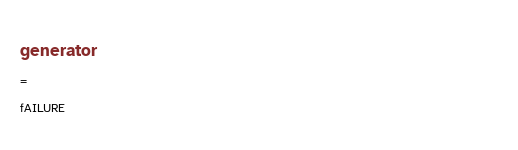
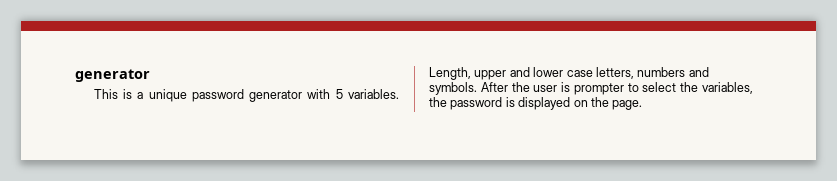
[20,80,27,84] [20,103,65,112] = // fAILURE -> [93,89,399,102] [429,67,709,80] [429,82,753,95] [429,97,643,110] This is a unique password generator with 5 variables. Length, upper and lower case letters, numbers and symbols. After the user is prompter to select the variables, the password is displayed on the page.

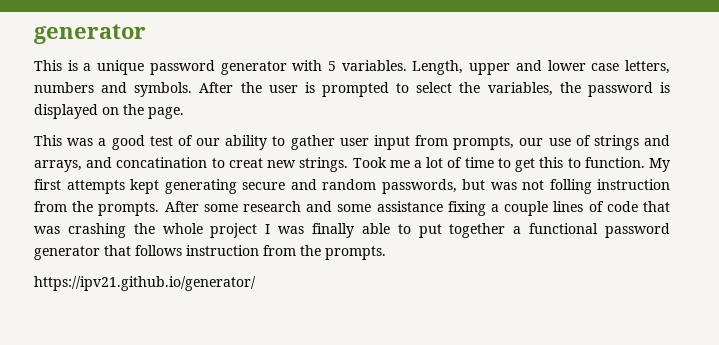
[573,83,624,95] prompter -> [322,82,389,97] prompted
(643, 105) none -> [34,135,670,150] [34,157,670,172] [34,179,670,194] [34,201,671,216] [34,223,670,238] [34,245,386,260] [34,276,256,291] // This was a good test of our ability to gather user input from prompts, our use of strings and arrays, and concatination to creat new strings. Took me a lot of time to get this to function. My first attempts kept generating secure and random passwords, but was not folling instruction from the prompts. After some research and some assistance fixing a couple lines of code that was crashing the whole project I was finally able to put together a functional password generator that follows instruction from the prompts. // https://ipv21.github.io/generator/

